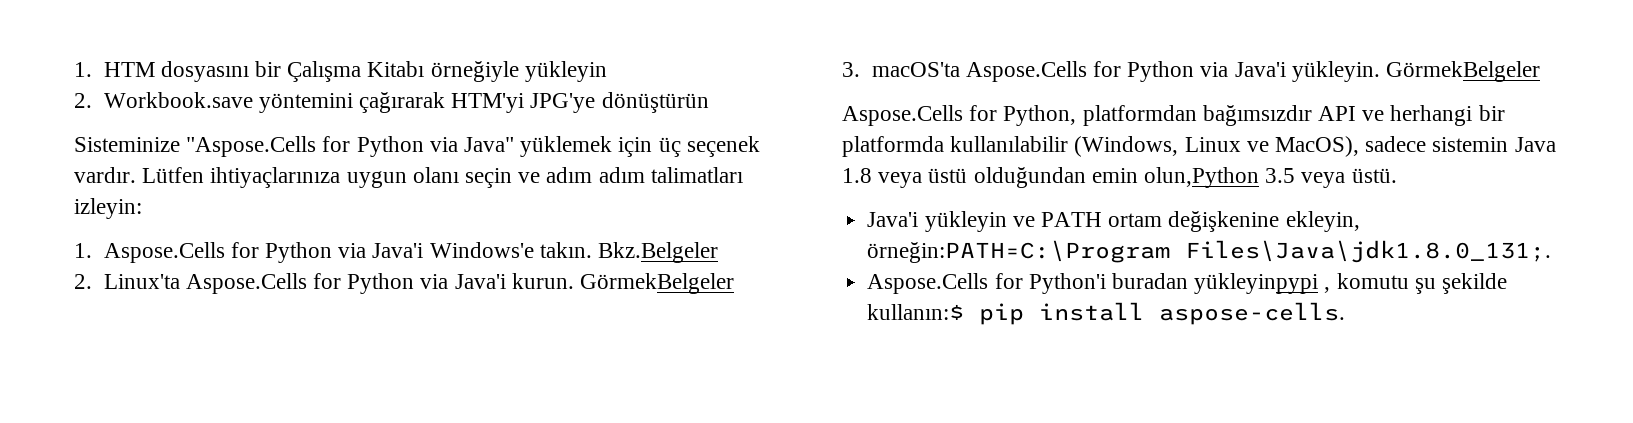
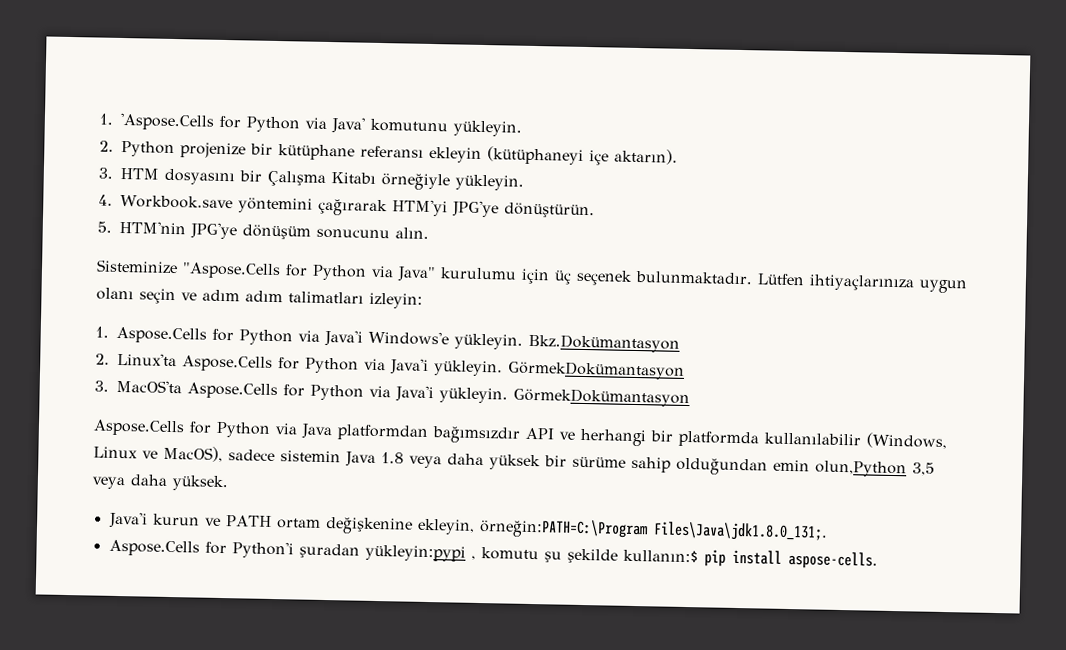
[74,62,92,77] 1. -> [99,112,522,137] [99,140,678,166] [98,167,113,179] 1. 'Aspose.Cells for Python via Java' komutunu yükleyin. // 2. Python projenize bir kütüphane referansı ekleyin (kütüphaneyi içe aktarın). // 3.
[524,61,607,82] [74,93,92,108] yükleyin // 2. -> [455,174,524,191] [98,194,113,206] yükleyin. // 4.
[601,92,709,113] dönüştürün -> [503,202,595,219] [97,220,429,240] dönüştürün. // 5. HTM'nin JPG'ye dönüşüm sonucunu alın.
[520,136,613,157] yüklemek -> [440,267,517,280] kurulumu
[74,167,136,183] vardır. -> [635,270,753,285] bulunmaktadır.
[539,242,718,263] takın. Bkz.Belgeler -> [454,333,680,353] yükleyin. Bkz.Dokümantasyon
[511,273,734,294] [842,61,1540,82] [842,105,1077,126] kurun. GörmekBelgeler // 3. macOS'ta Aspose.Cells for Python via Java'i yükleyin. GörmekBelgeler // Aspose.Cells for Python, -> [434,360,685,380] [94,379,690,408] [93,419,333,440] yükleyin. GörmekDokümantasyon // 3. MacOS'ta Aspose.Cells for Python via Java'i yükleyin. GörmekDokümantasyon // Aspose.Cells for Python via Java
[928,167,1397,188] [867,211,1007,232] üstü olduğundan emin olun,Python 3.5 veya üstü. // Java'i yükleyin -> [447,453,935,478] [92,474,229,492] [107,511,200,529] daha yüksek bir sürüme sahip olduğundan emin olun,Python 3,5 veya daha yüksek. // Java'i kurun
[1111,273,1319,294] buradan yükleyinpypi -> [298,543,466,562] şuradan yükleyin:pypi

